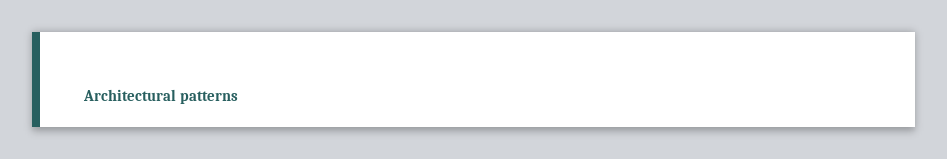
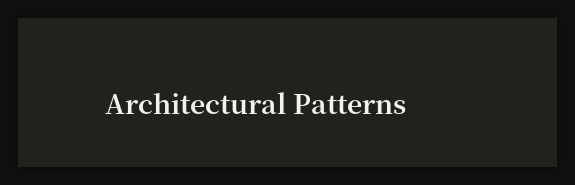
[180,91,239,104] patterns -> [293,94,407,114] Patterns

